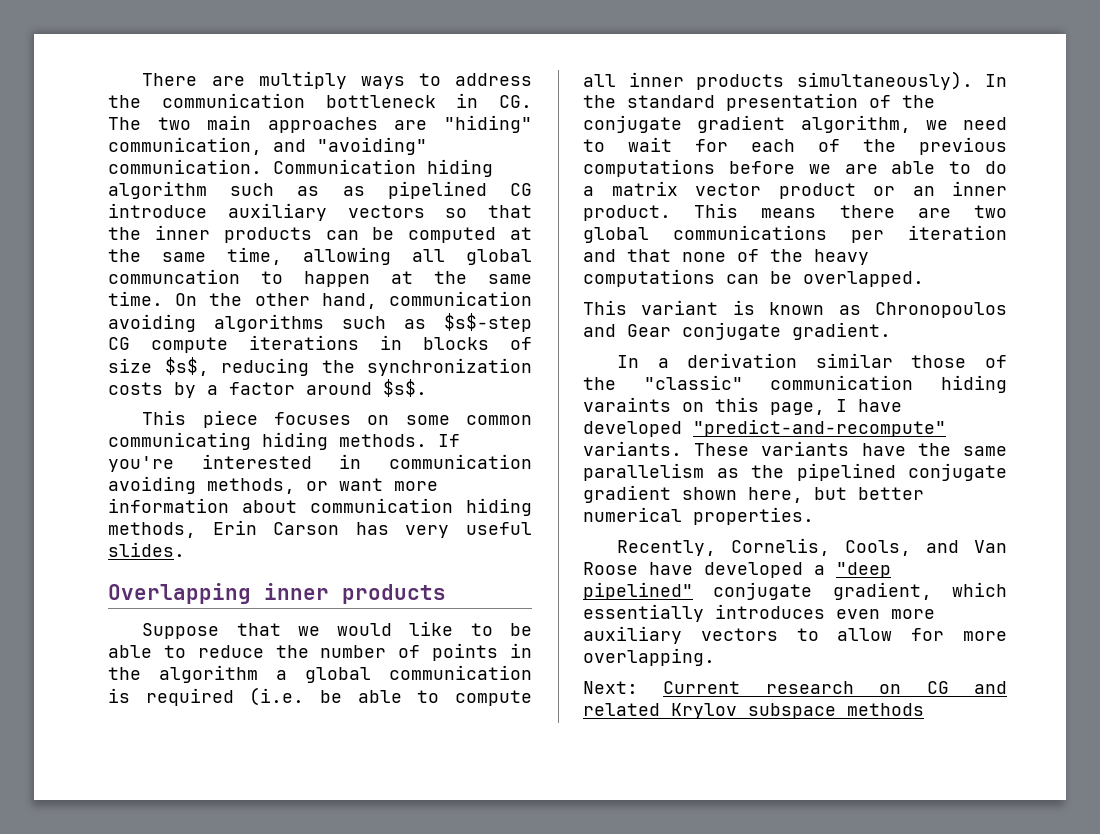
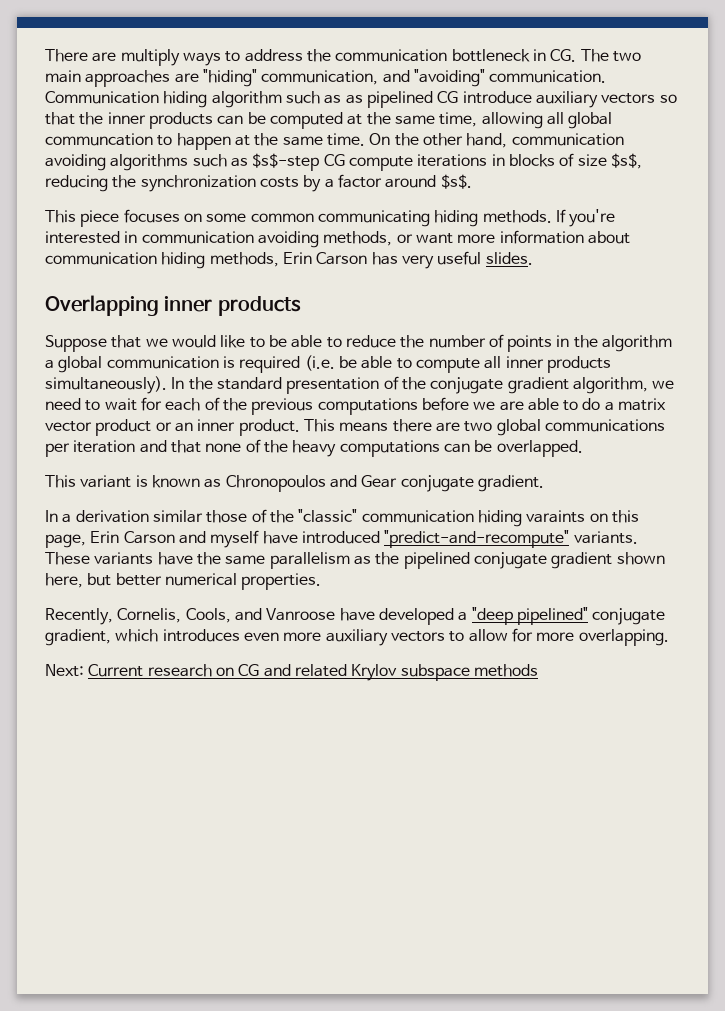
[836,399,902,412] [583,421,682,437] I have developed -> [90,530,380,548] Erin Carson and myself have introduced
[974,540,1007,553] [583,562,638,575] Van Roose -> [266,608,336,621] Vanroose
[583,604,704,622] essentially -> (159, 635) none

